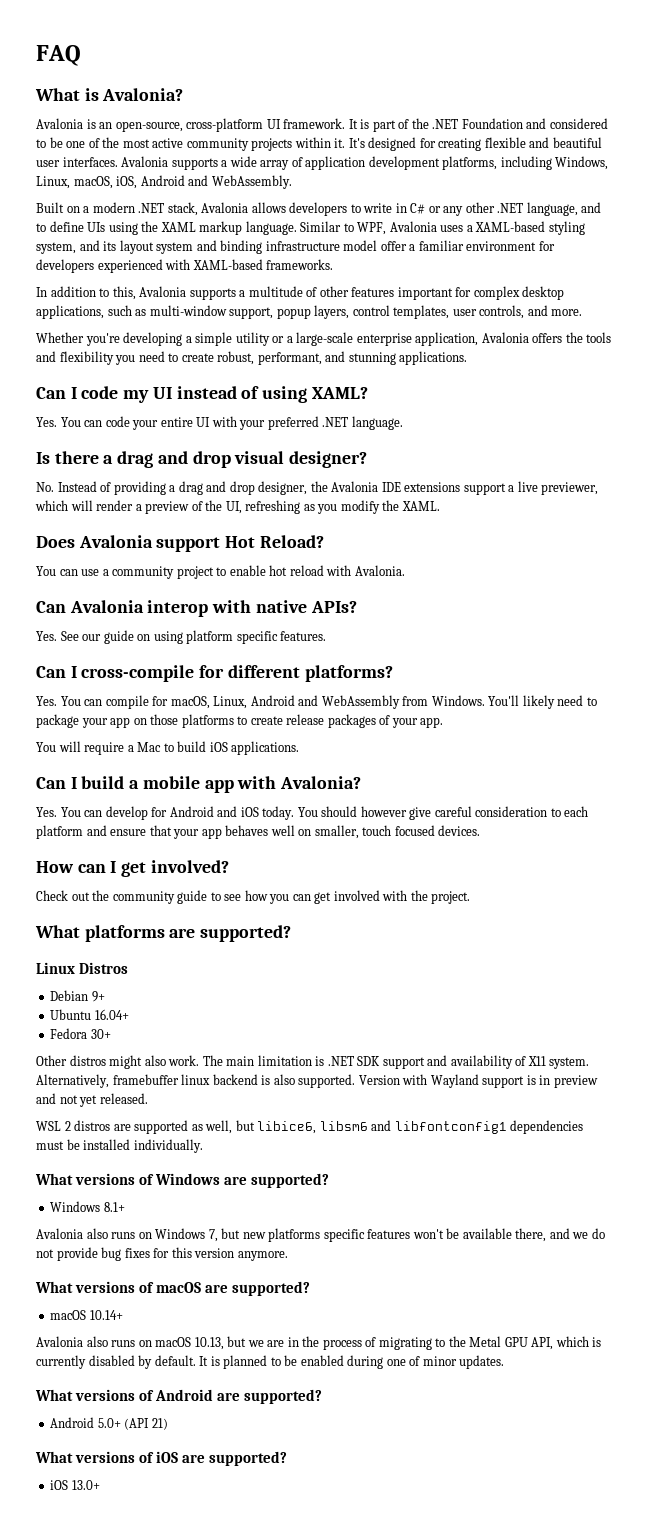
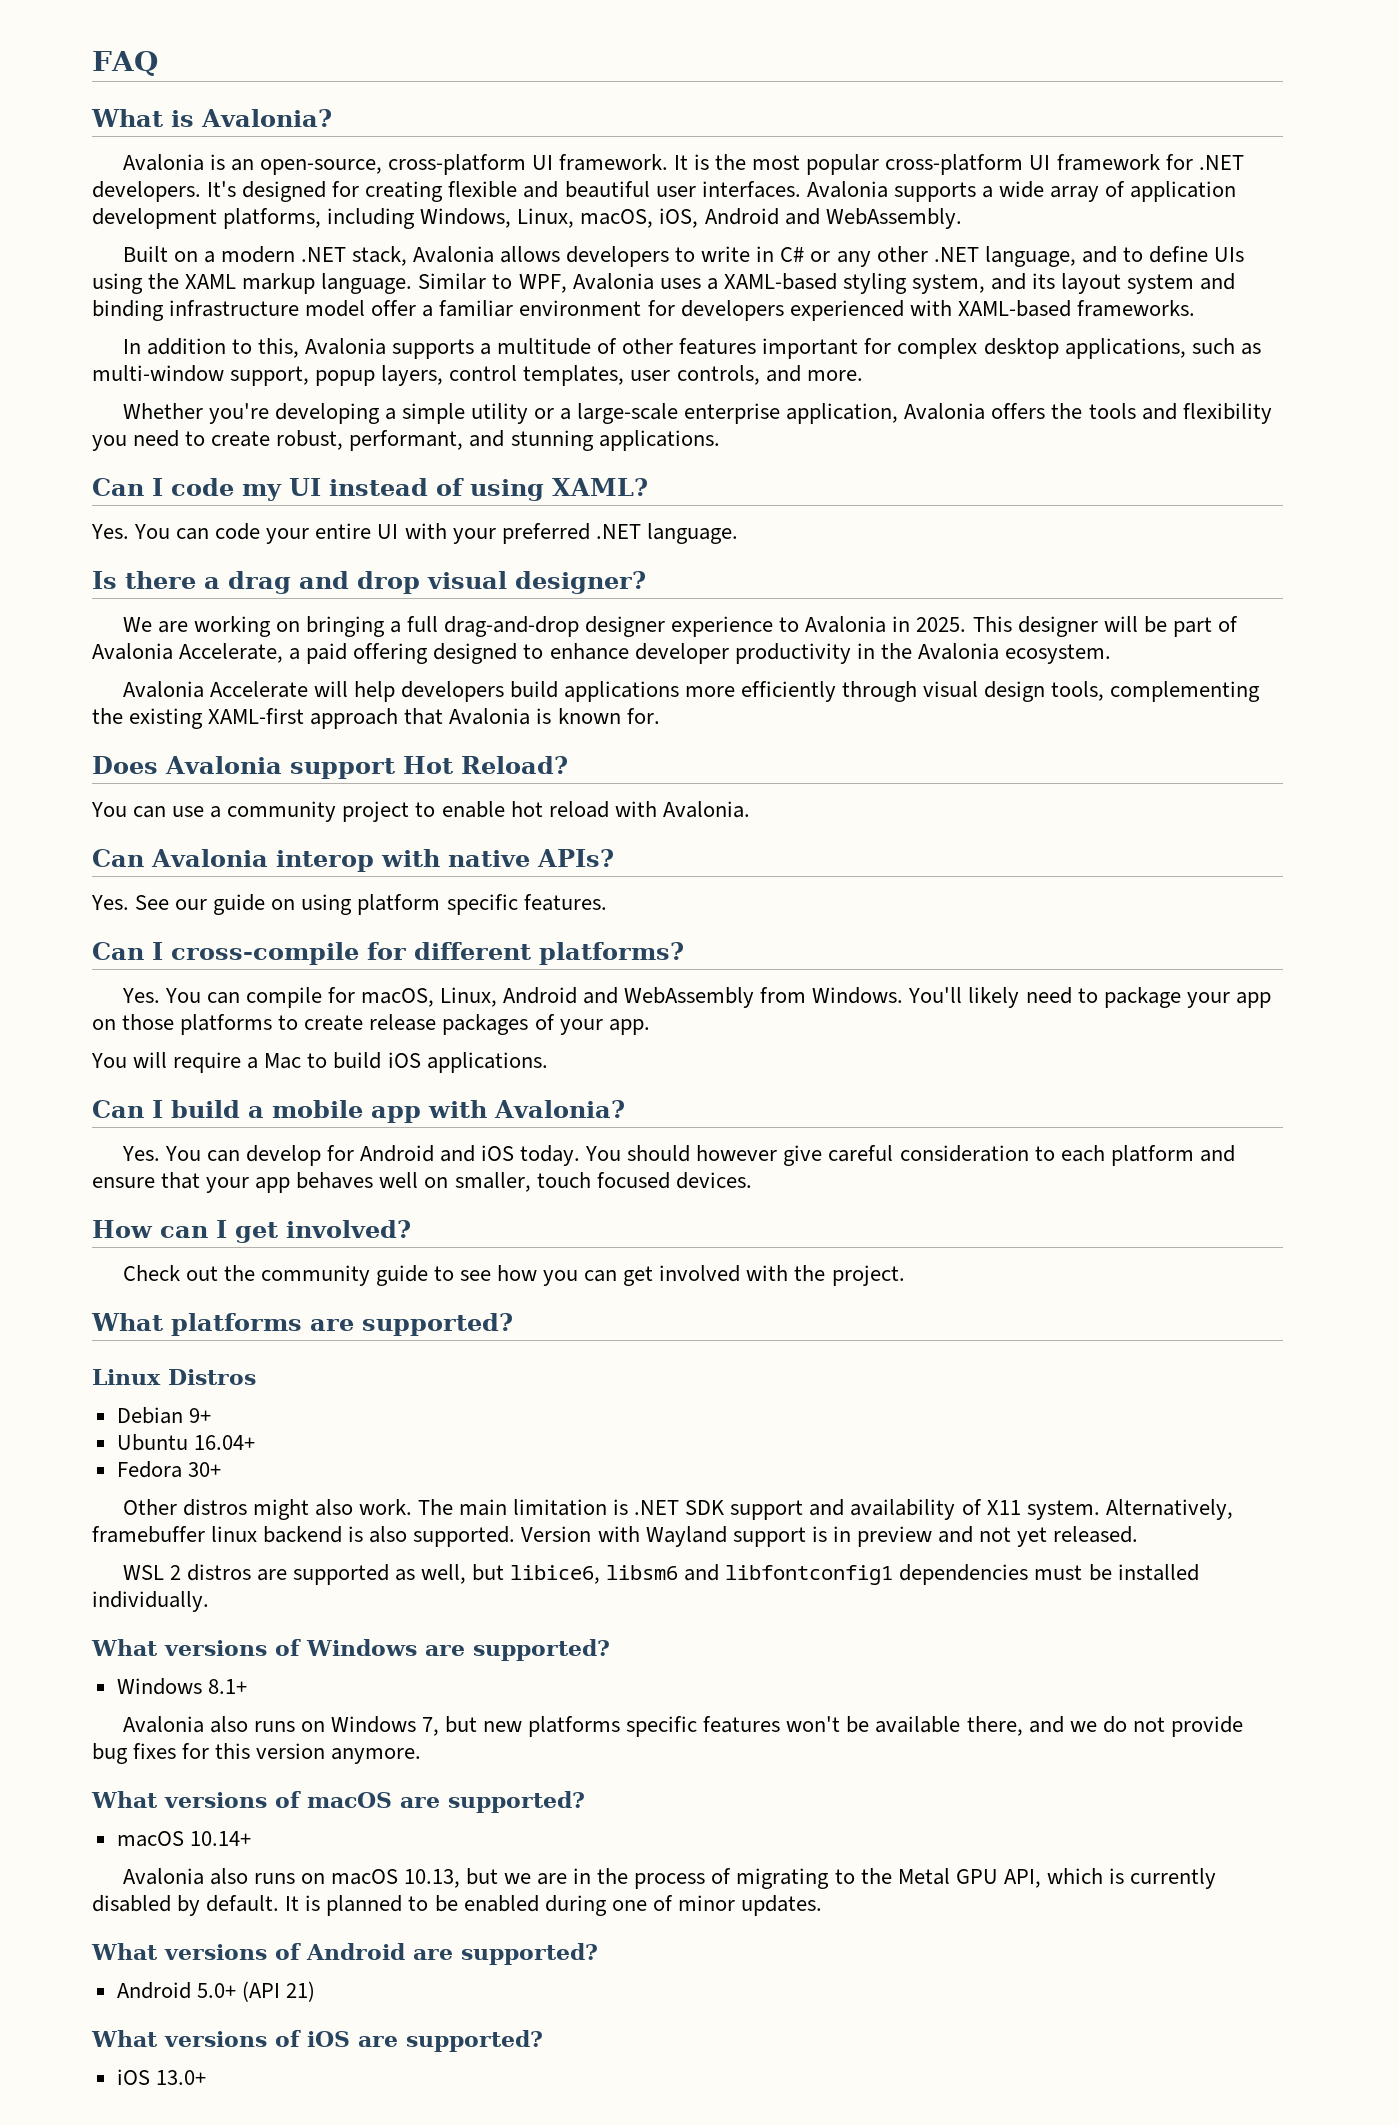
[372,118,608,132] [36,137,346,151] part of the .NET Foundation and considered to be one of the most active community projects within it. -> [715,154,1244,175] [92,181,201,202] the most popular cross-platform UI framework for .NET developers.
[36,481,599,495] [35,500,440,514] No. Instead of providing a drag and drop designer, the Avalonia IDE extensions support a live previewer, which will render a preview of the UI, refreshing as you modify the XAML. -> [122,616,1238,637] [92,643,1111,664] [122,681,1261,702] [92,708,660,729] We are working on bringing a full drag-and-drop designer experience to Avalonia in 2025. This designer will be part of Avalonia Accelerate, a paid offering designed to enhance developer productivity in the Avalonia ecosystem. // Avalonia Accelerate will help developers build applications more efficiently through visual design tools, complementing the existing XAML-first approach that Avalonia is known for.

